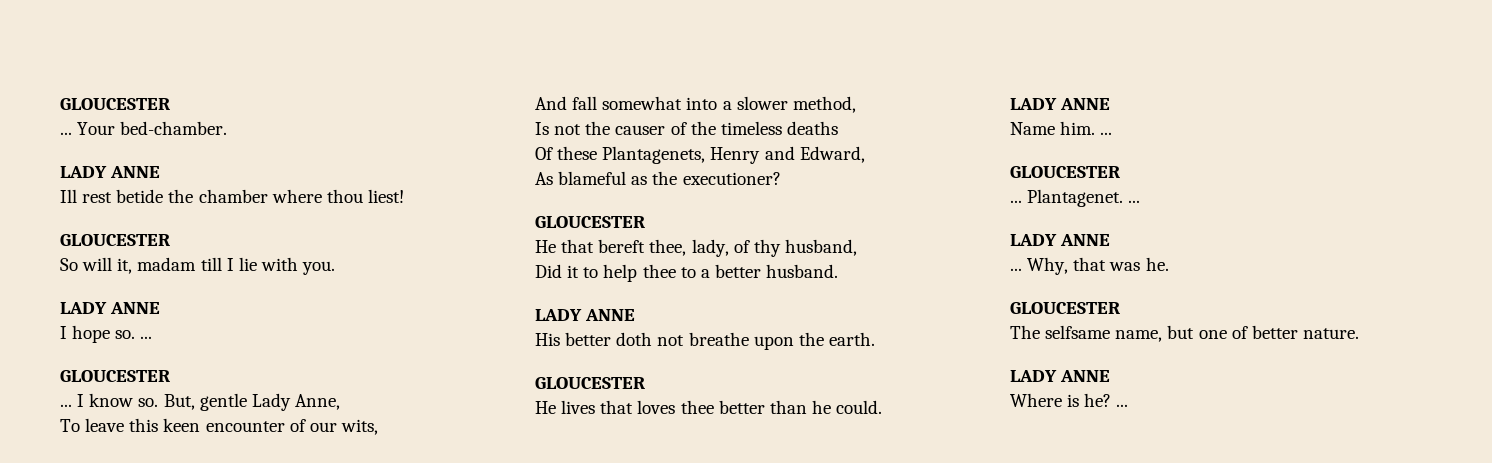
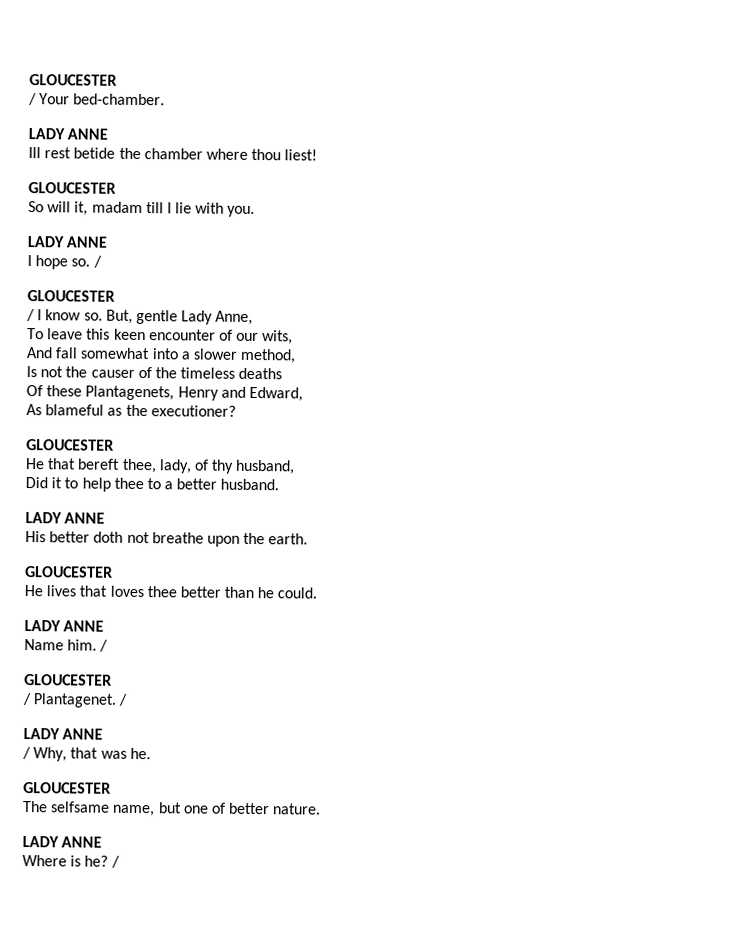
[60,98,170,110] [60,132,72,135] GLOUCESTER // ... -> [29,74,117,86] [28,93,37,106] GLOUCESTER // /
[140,336,153,339] [60,370,170,382] [60,404,72,407] ... // GLOUCESTER // ... -> [92,255,102,268] [27,290,115,302] [26,309,35,322] / // GLOUCESTER // /
[1100,132,1113,135] [1010,166,1120,178] [1010,189,1141,207] [1010,234,1111,246] [1010,268,1022,271] ... // GLOUCESTER // ... Plantagenet. ... // LADY ANNE // ... -> [99,639,109,652] [24,674,112,686] [22,692,129,708] [23,728,104,740] [22,746,31,760] / // GLOUCESTER // / Plantagenet. / // LADY ANNE // /
[1116,404,1129,407] ... -> [110,855,120,868] /

